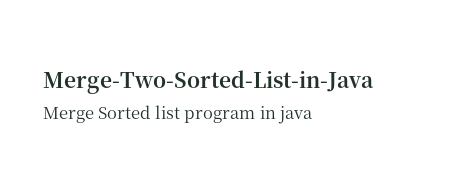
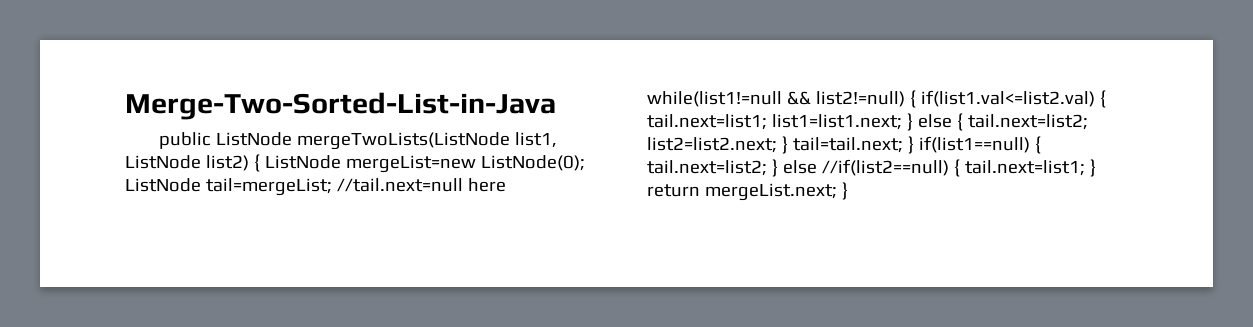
[43,105,314,124] Merge Sorted list program in java -> [158,132,557,150] [125,154,585,173] [125,178,506,196] [647,90,1106,108] [647,113,1088,131] [647,136,1041,154] [647,159,1096,177] [647,182,848,201] public ListNode mergeTwoLists(ListNode list1, ListNode list2) { ListNode mergeList=new ListNode(0); ListNode tail=mergeList; //tail.next=null here while(list1!=null && list2!=null) { if(list1.val<=list2.val) { tail.next=list1; list1=list1.next; } else { tail.next=list2; list2=list2.next; } tail=tail.next; } if(list1==null) { tail.next=list2; } else //if(list2==null) { tail.next=list1; } return mergeList.next; }

